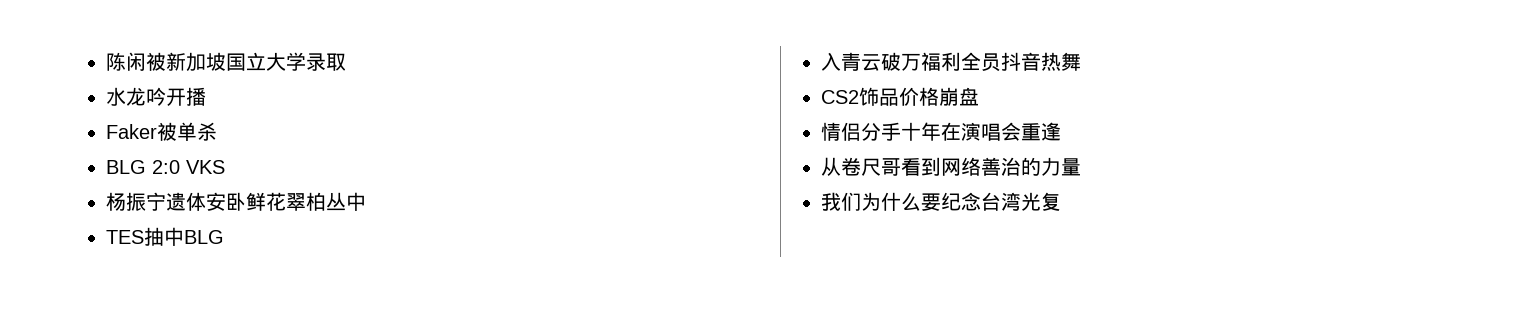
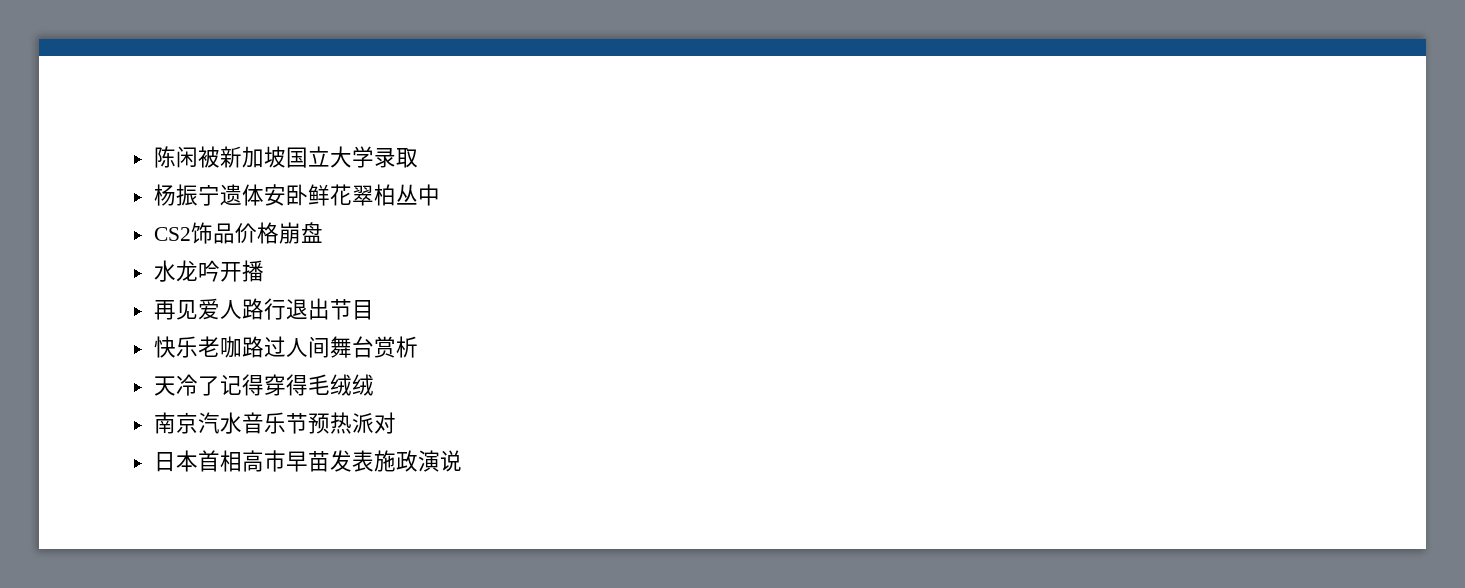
[106,87,206,106] [106,122,217,141] [106,160,225,174] // 水龙吟开播 // Faker被单杀 // BLG 2:0 VKS -> (418, 158) none
[106,227,224,246] [821,52,1081,72] [821,87,979,106] [821,122,1061,141] [821,157,1081,176] [821,192,1061,211] TES抽中BLG // 入青云破万福利全员抖音热舞 // CS2饰品价格崩盘 // 情侣分手十年在演唱会重逢 // 从卷尺哥看到网络善治的力量 // 我们为什么要纪念台湾光复 -> [153,222,323,244] [153,260,264,282] [153,298,374,320] [153,336,418,358] [153,374,374,397] [153,412,396,434] [153,450,462,472] CS2饰品价格崩盘 // 水龙吟开播 // 再见爱人路行退出节目 // 快乐老咖路过人间舞台赏析 // 天冷了记得穿得毛绒绒 // 南京汽水音乐节预热派对 // 日本首相高市早苗发表施政演说

